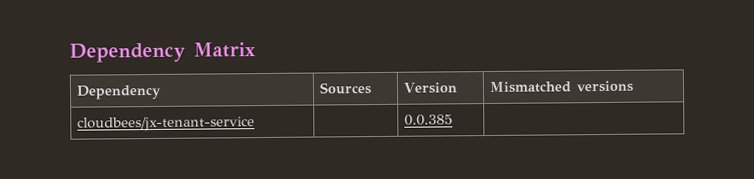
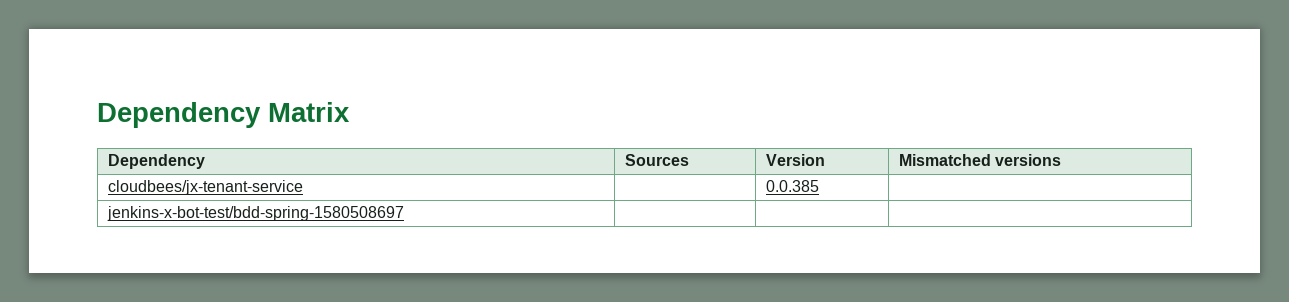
(454, 120) none -> [106,206,404,221] // jenkins-x-bot-test/bdd-spring-1580508697 | | |

